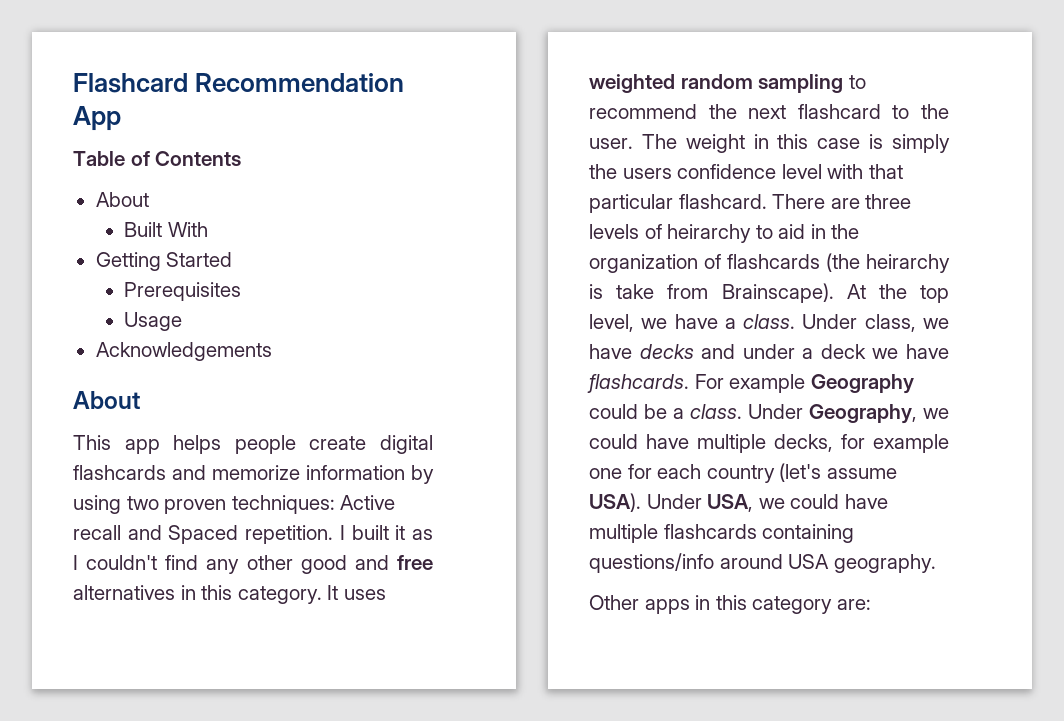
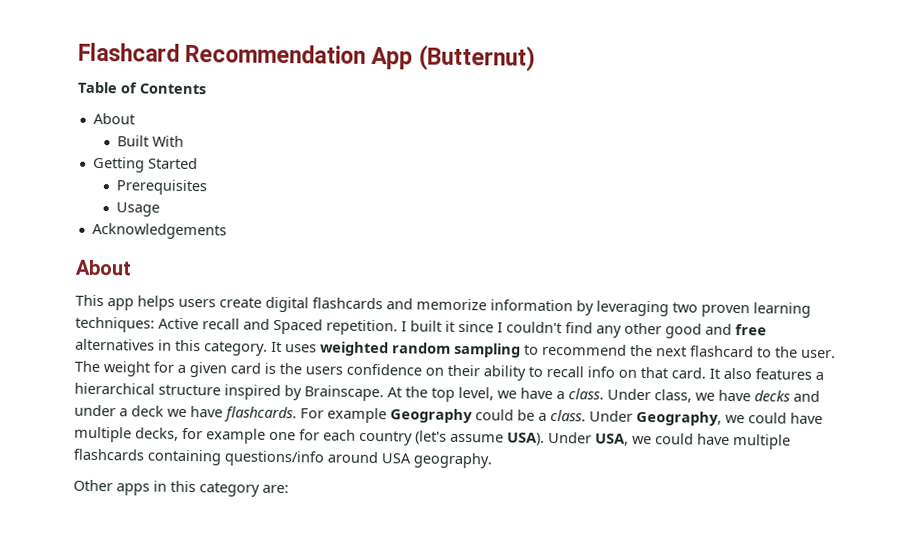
(121, 118) none -> [418,44,536,72] (Butternut)
[234,435,296,454] people -> [178,298,216,308] users
[73,495,121,514] using -> [596,300,669,317] leveraging
(227, 506) none -> [753,302,811,318] learning
[412,529,434,540] as -> [458,320,494,333] since
[753,134,950,153] [589,164,903,179] [589,194,912,213] [589,224,860,243] [589,253,950,273] [589,283,834,303] in this case is simply the users confidence level with that particular flashcard. There are three levels of heirarchy to aid in the organization of flashcards (the heirarchy is take from Brainscape). -> [153,361,824,381] [74,382,384,402] for a given card is the users confidence on their ability to recall info on that card. It also features a hierarchical structure inspired by Brainscape.

